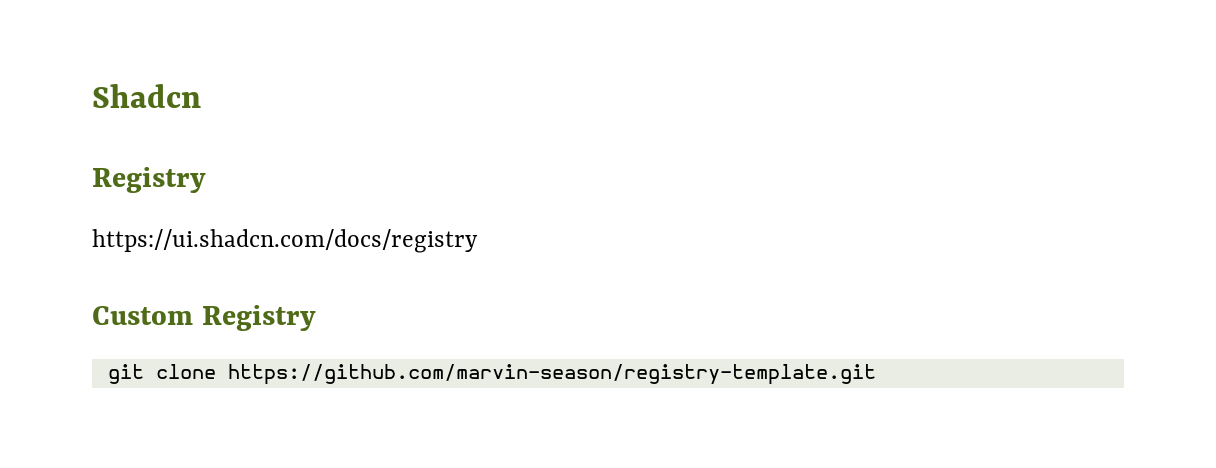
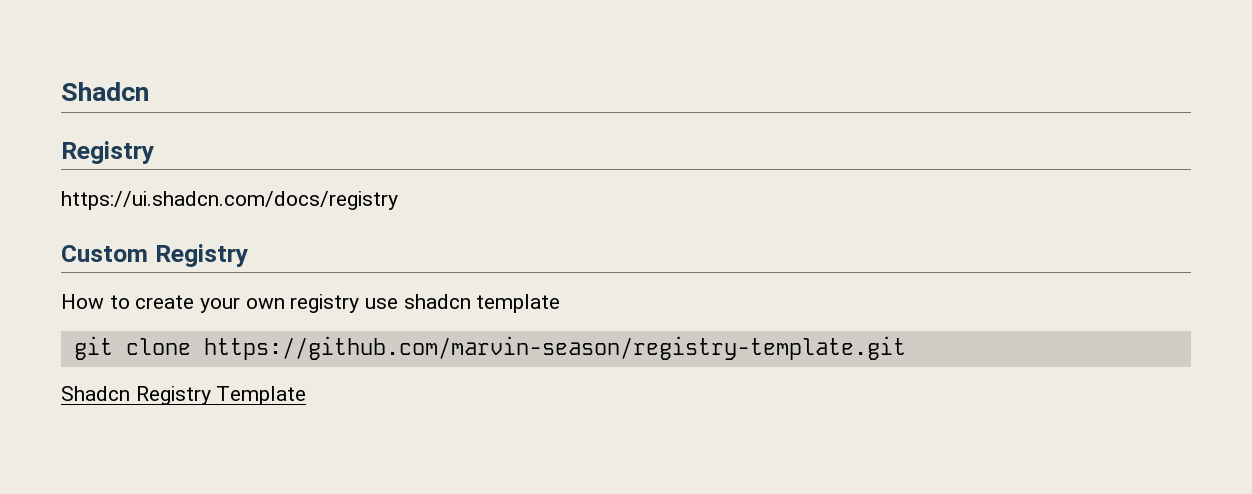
(316, 318) none -> [61,294,561,313] // How to create your own registry use shadcn template
(876, 374) none -> [61,386,307,405] // Shadcn Registry Template

